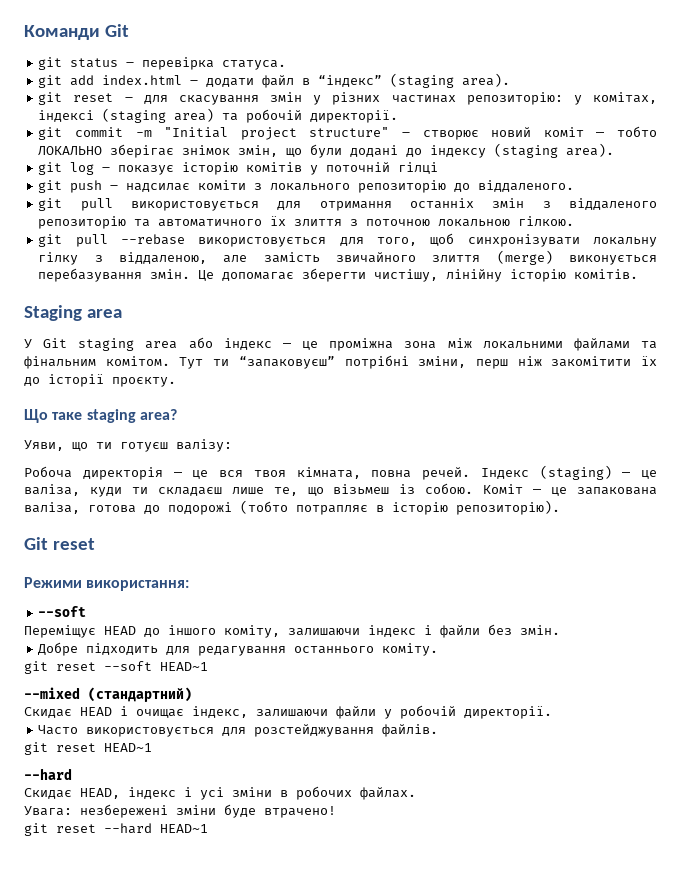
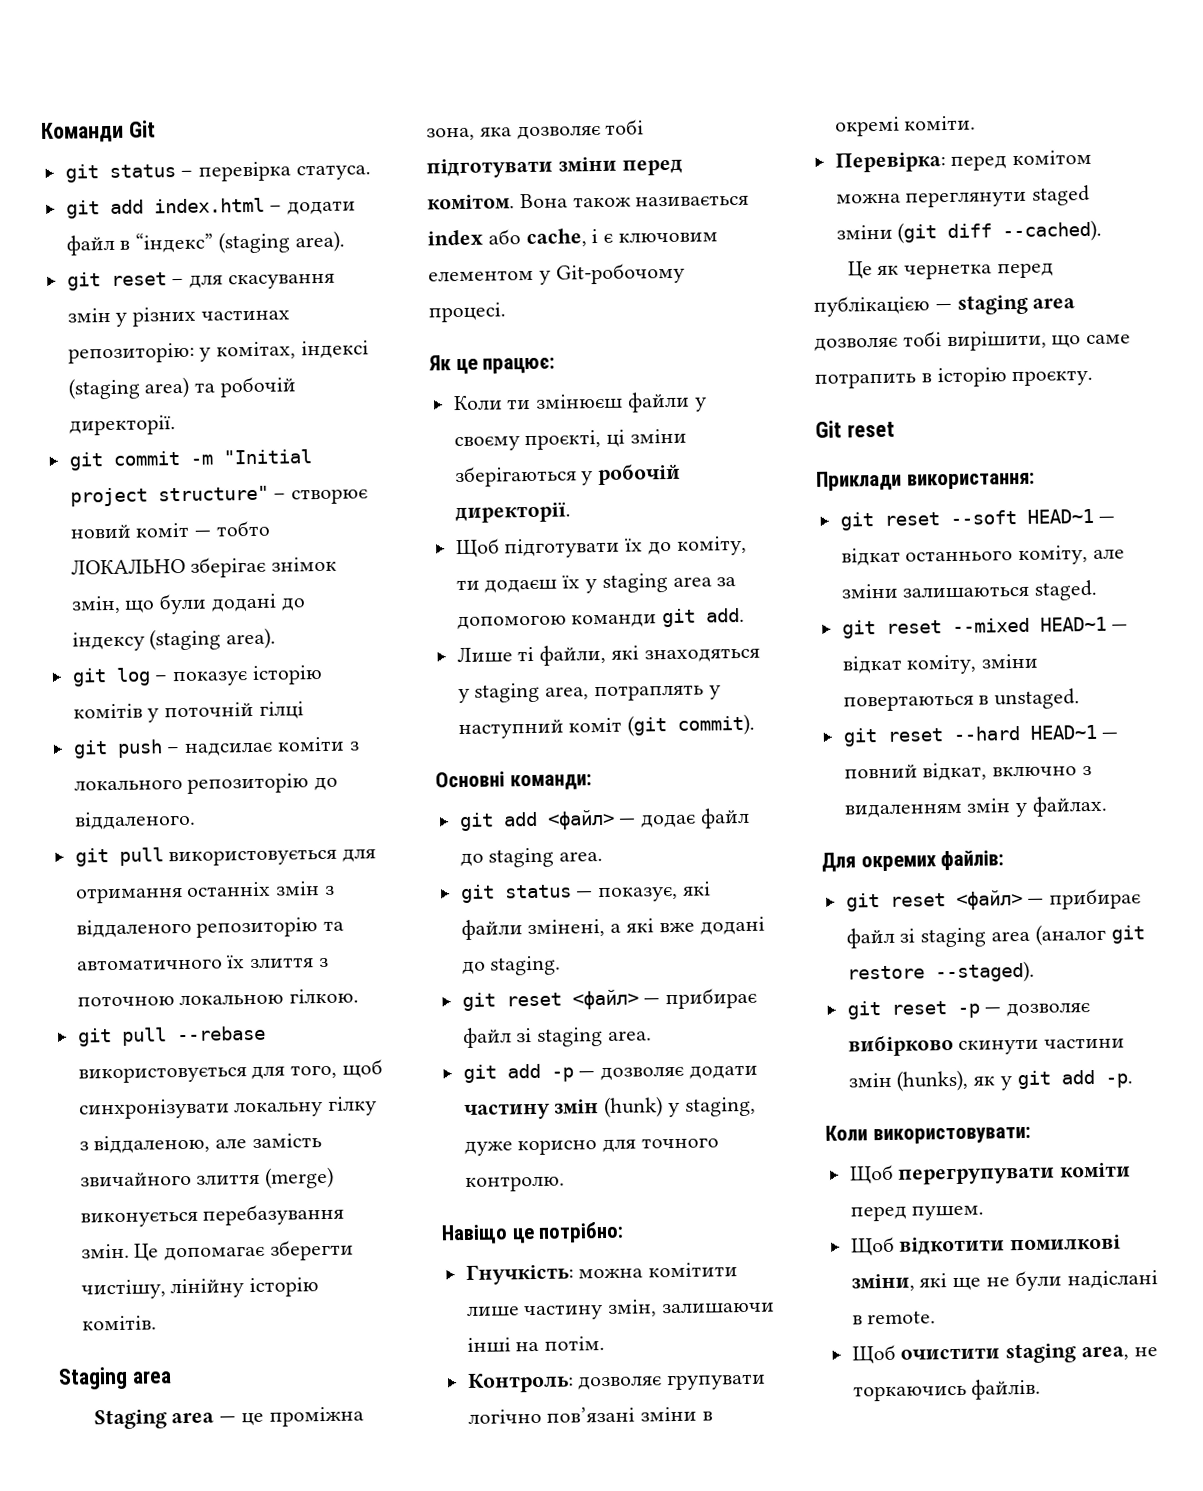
[24,337,657,351] [24,355,657,369] [24,374,176,387] [24,409,177,423] [24,439,232,452] [24,465,657,480] [24,483,657,497] [24,500,368,515] У Git staging area або індекс — це проміжна зона між локальними файлами та фінальним комітом. Тут ти “запаковуєш” потрібні зміни, перш ніж закомітити їх до історії проєкту. // Що таке staging area? // Уяви, що ти готуєш валізу: // Робоча директорія — це вся твоя кімната, повна речей. Індекс (staging) — це валіза, куди ти складаєш лише те, що візьмеш із собою. Коміт — це запакована валіза, готова до подорожі (тобто потрапляє -> [93,1406,364,1430] [426,119,645,141] [426,156,683,179] [427,193,750,210] [427,228,719,248] [428,262,685,285] [428,302,506,323] [429,355,556,375] [452,391,707,413] [453,428,688,452] [454,463,682,488] [454,502,571,524] [455,535,747,559] [455,573,737,594] [456,607,746,630] [456,644,760,666] [457,682,721,704] [457,713,756,740] [435,771,592,791] [458,807,751,832] [459,847,604,868] [459,881,712,904] [460,916,765,941] [461,955,562,976] [461,987,758,1012] [462,1027,653,1049] [462,1063,759,1084] [463,1096,756,1121] [463,1137,720,1157] [464,1175,565,1193] [441,1221,625,1245] [465,1262,739,1285] [466,1299,776,1321] [466,1336,606,1353] [466,1372,767,1393] [467,1406,714,1424] [834,115,977,137] [834,149,1093,173] [835,184,1091,208] [835,219,1103,244] [847,261,1055,280] [813,294,1076,317] [814,330,1132,352] [814,372,916,389] Staging area — це проміжна зона, яка дозволяє тобі підготувати зміни перед комітом. Вона також називається index або cache, і є ключовим елементом у Git-робочому процесі. // Як це працює: // Коли ти змінюєш файли у своєму проєкті, ці зміни зберігаються у робочій директорії. // Щоб підготувати їх до коміту, ти додаєш їх у staging area за допомогою команди git add. // Лише ті файли, які знаходяться у staging area, потраплять у наступний коміт (git commit). // Основні команди: // git add <файл> — додає файл до staging area. // git status — показує, які файли змінені, а які вже додані до staging. // git reset <файл> — прибирає файл зі staging area. // git add -p — дозволяє додати частину змін (hunk) у staging, дуже корисно для точного контролю. // Навіщо це потрібно: // Гнучкість: можна комітити лише частину змін, залишаючи інші на потім. // Контроль: дозволяє групувати логічно пов’язані зміни в окремі коміти. // Перевірка: перед комітом можна переглянути staged зміни (git diff --cached). // Це як чернетка перед публікацією — staging area дозволяє тобі вирішити, що саме потрапить
[456,500,560,515] репозиторію). -> [1011,369,1094,387] проєкту.
[24,577,82,588] Режими -> [816,470,902,491] Приклади
[38,606,87,617] [24,624,560,638] [38,642,439,656] [24,661,208,674] [24,687,192,702] [24,705,552,719] [38,724,439,737] [24,742,152,755] [24,768,72,780] [24,786,416,800] [24,804,336,818] [24,823,208,836] --soft // Переміщує HEAD до іншого коміту, залишаючи індекс і файли без змін. // Добре підходить для редагування останнього коміту. // git reset --soft HEAD~1 // --mixed (стандартний) // Скидає HEAD і очищає індекс, залишаючи файли у робочій директорії. // Часто використовується для розстейджування файлів. // git reset HEAD~1 // --hard // Скидає HEAD, індекс і усі зміни в робочих файлах. // Увага: незбережені зміни буде втрачено! // git reset --hard HEAD~1 -> [839,508,1116,531] [840,545,1126,566] [840,579,1098,601] [841,616,1129,639] [841,653,1039,675] [842,688,1081,712] [842,724,1119,747] [843,762,1093,781] [843,795,1109,818] [821,850,1005,872] [845,888,1142,912] [845,923,1145,949] [846,960,1035,984] [846,1001,1091,1020] [847,1034,1126,1057] [847,1069,1133,1092] [825,1125,1031,1145] [849,1162,1132,1185] [849,1205,985,1222] [850,1234,1122,1257] [850,1270,1158,1292] [851,1310,937,1325] [851,1343,1158,1365] [852,1378,1042,1402] git reset --soft HEAD~1 — відкат останнього коміту, але зміни залишаються staged. // git reset --mixed HEAD~1 — відкат коміту, зміни повертаються в unstaged. // git reset --hard HEAD~1 — повний відкат, включно з видаленням змін у файлах. // Для окремих файлів: // git reset <файл> — прибирає файл зі staging area (аналог git restore --staged). // git reset -p — дозволяє вибірково скинути частини змін (hunks), як у git add -p. // Коли використовувати: // Щоб перегрупувати коміти перед пушем. // Щоб відкотити помилкові зміни, які ще не були надіслані в remote. // Щоб очистити staging area, не торкаючись файлів.

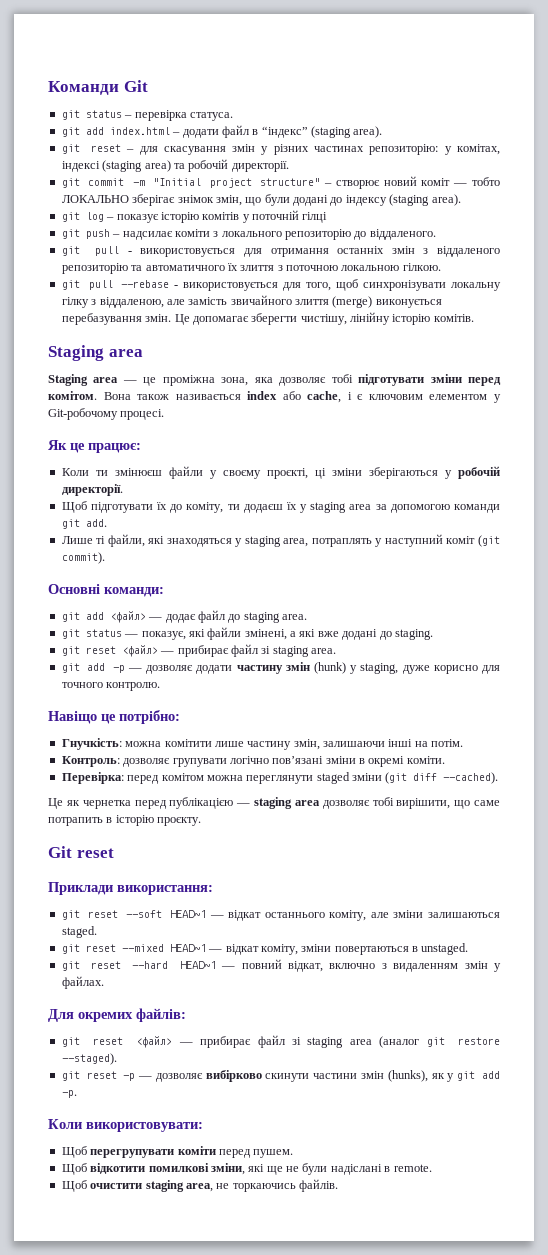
(164, 856) none -> [127,251,132,254] -
(266, 1033) none -> [174,285,179,288] -

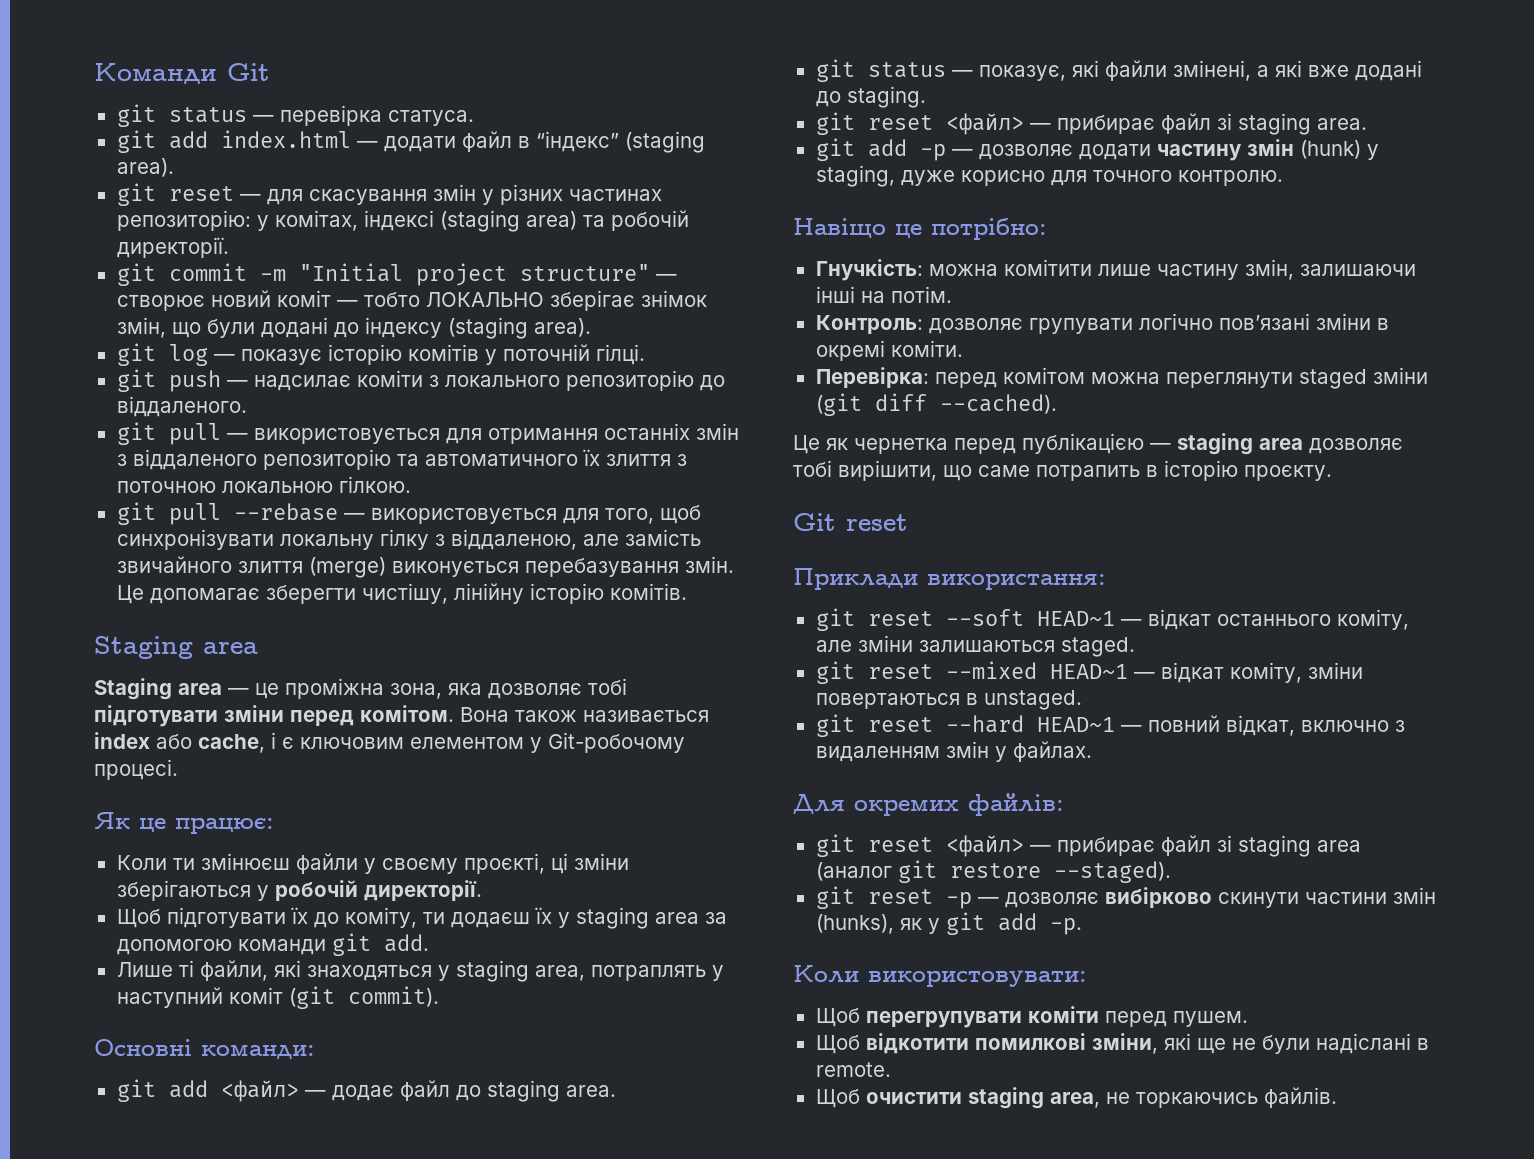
[124,115,133,118] – -> [252,115,274,122] —
[172,132,181,135] – -> [356,141,378,148] —
[126,149,135,152] – -> [239,194,261,201] —
[324,183,333,186] – -> [655,274,677,281] —
[106,217,115,220] – -> [213,354,235,361] —
[302,212,328,223] гілці -> [595,344,645,365] гілці.
[112,234,121,237] – -> [226,380,248,387] —
[127,251,132,254] - -> [226,433,248,440] —
[174,285,179,288] - -> [343,513,365,520] —

